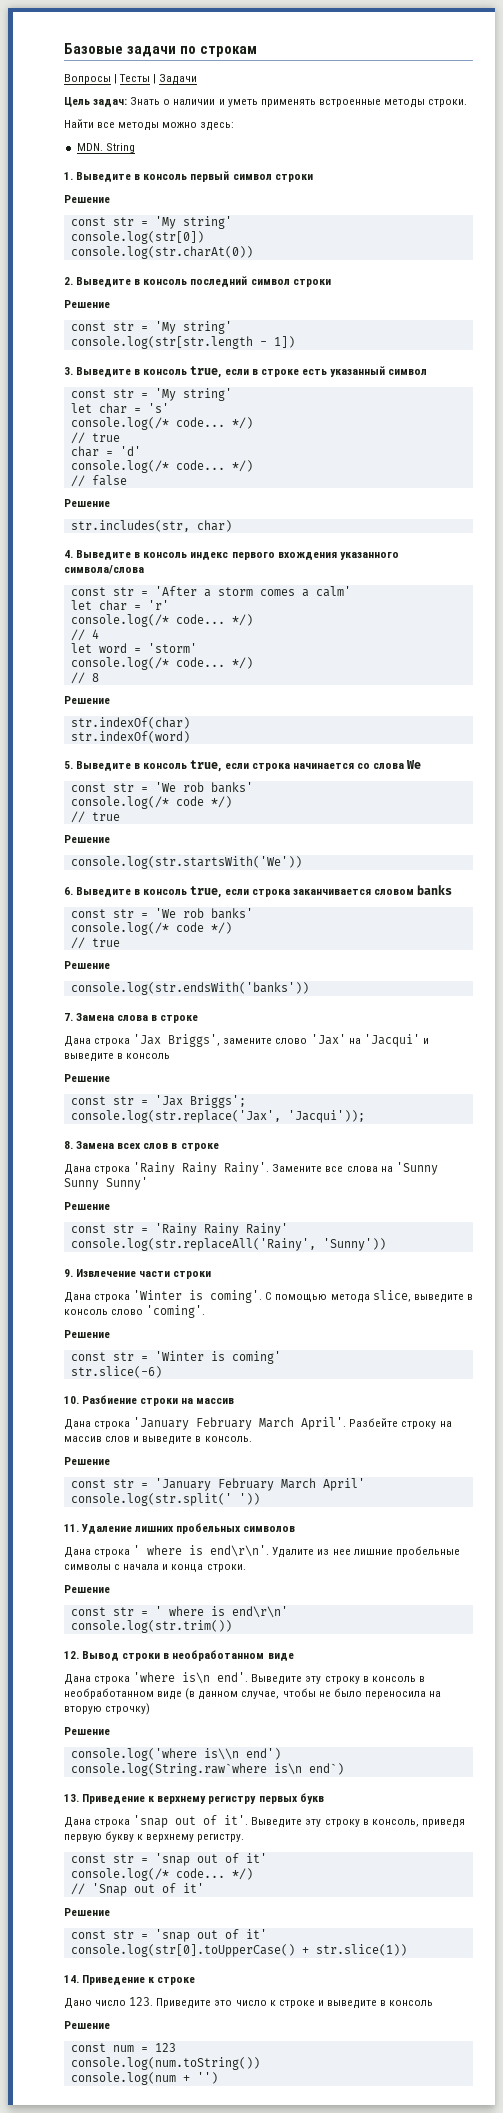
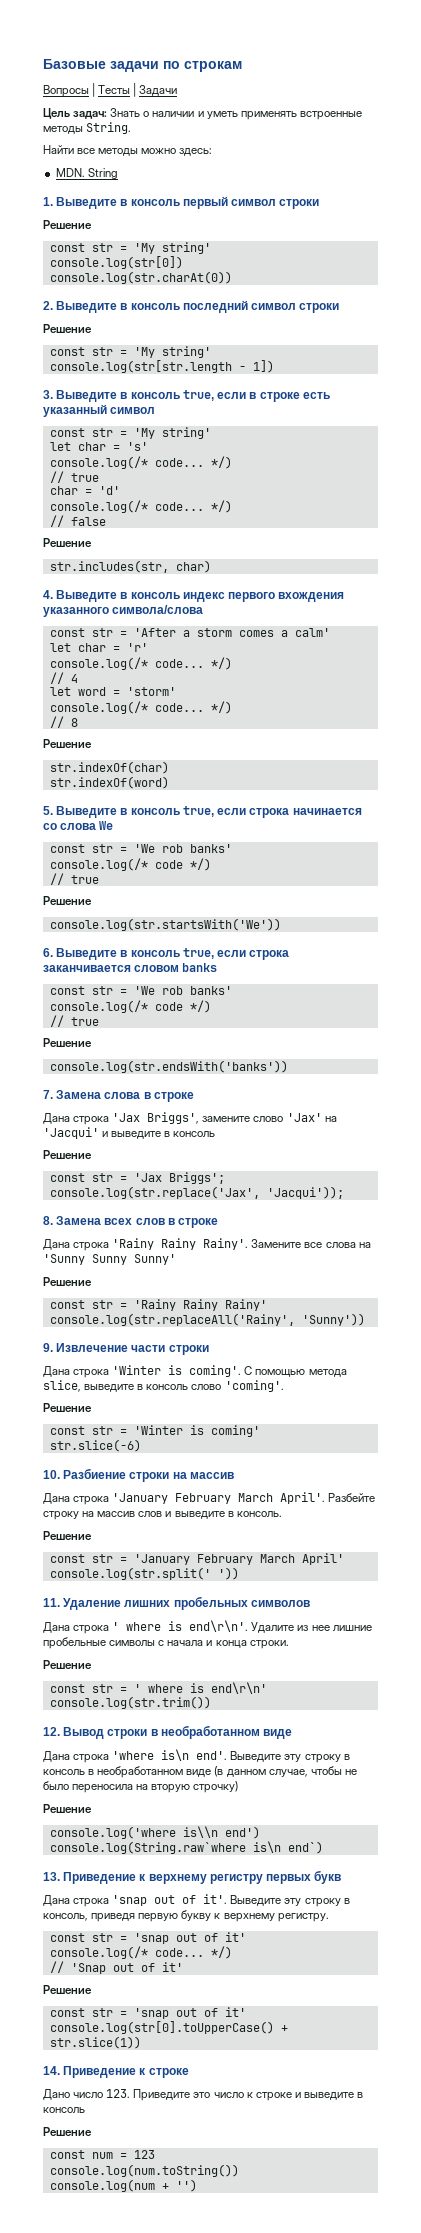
[428,99,468,107] строки. -> [86,122,132,134] String.

